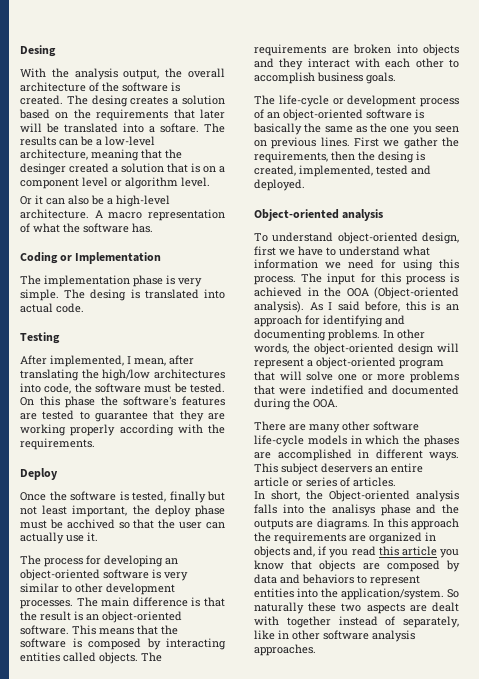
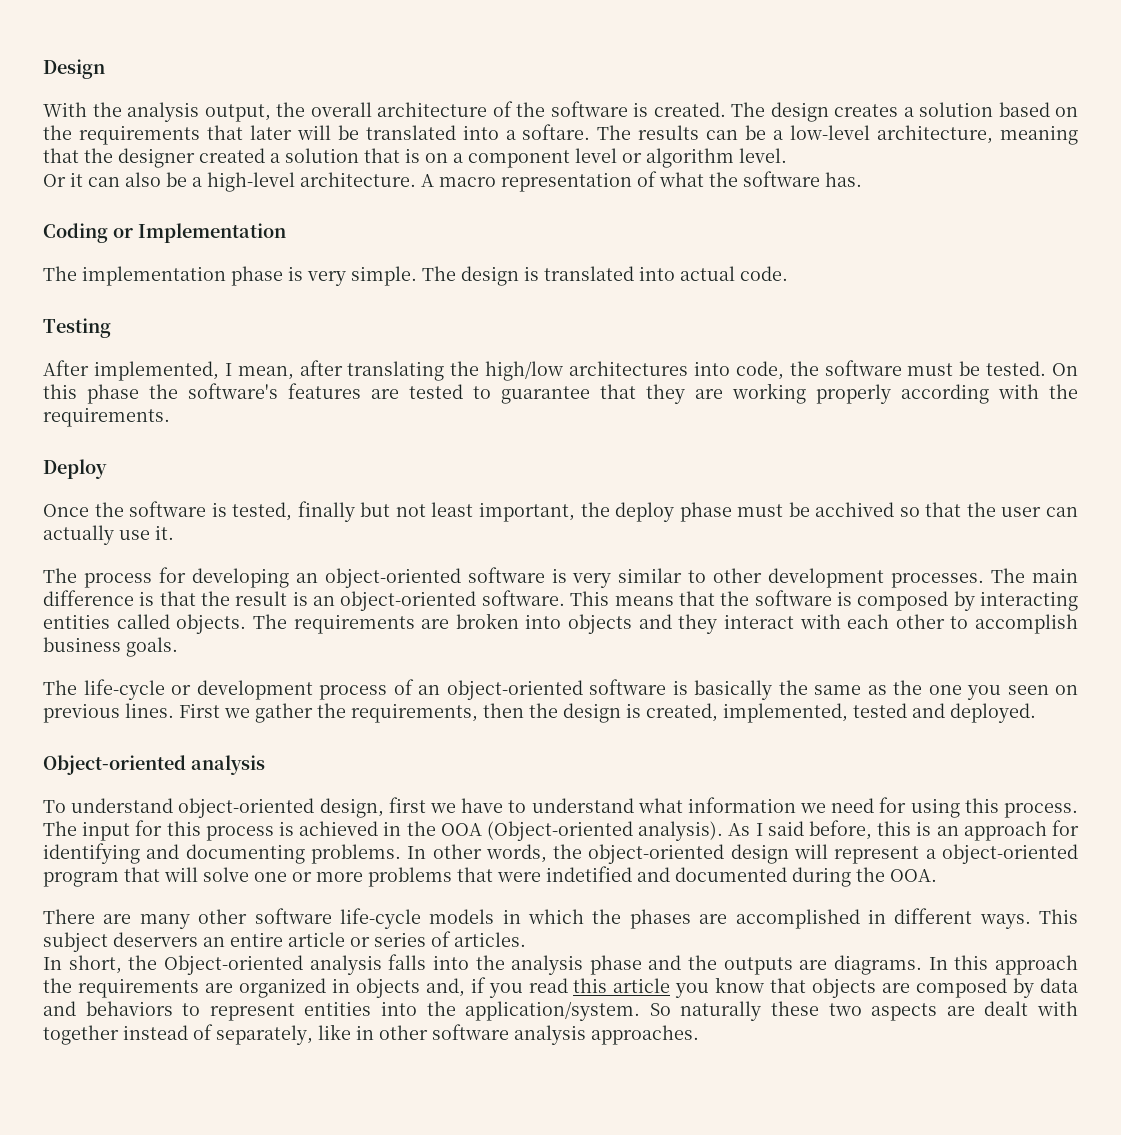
[20,45,56,57] Desing -> [43,59,105,79] Design
[91,95,128,107] desing -> [770,102,829,122] design
[20,163,66,175] desinger -> [118,148,195,168] designer
[90,289,127,301] desing -> [461,266,519,286] design
[378,151,414,163] desing -> [563,703,621,723] design
[332,504,375,516] analisys -> [511,955,584,975] analysis

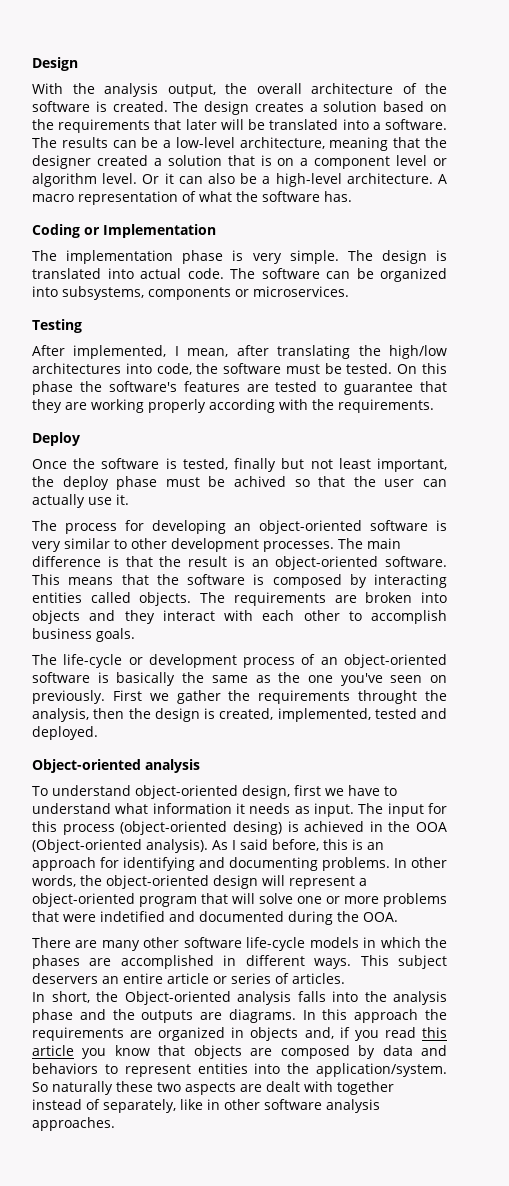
[522,124,591,140] softare. -> [385,119,448,130] software.
(787, 155) // -> (138, 178) none
(788, 273) none -> [230,268,447,282] [32,286,349,300] The software can be organized into subsystems, components or microservices.
[815,502,895,517] acchived -> [233,476,286,487] achived
[967,685,1001,700] you -> [340,673,383,686] you've
[43,703,174,723] previous lines. -> [32,690,105,704] previously.
[351,703,478,723] requirements, -> [258,690,447,704] [32,708,89,722] requirements throught the analysis,
[800,797,1078,818] we need for using this process. -> [236,803,354,817] it needs as input.
(274, 833) none -> [120,821,282,835] (object-oriented desing)

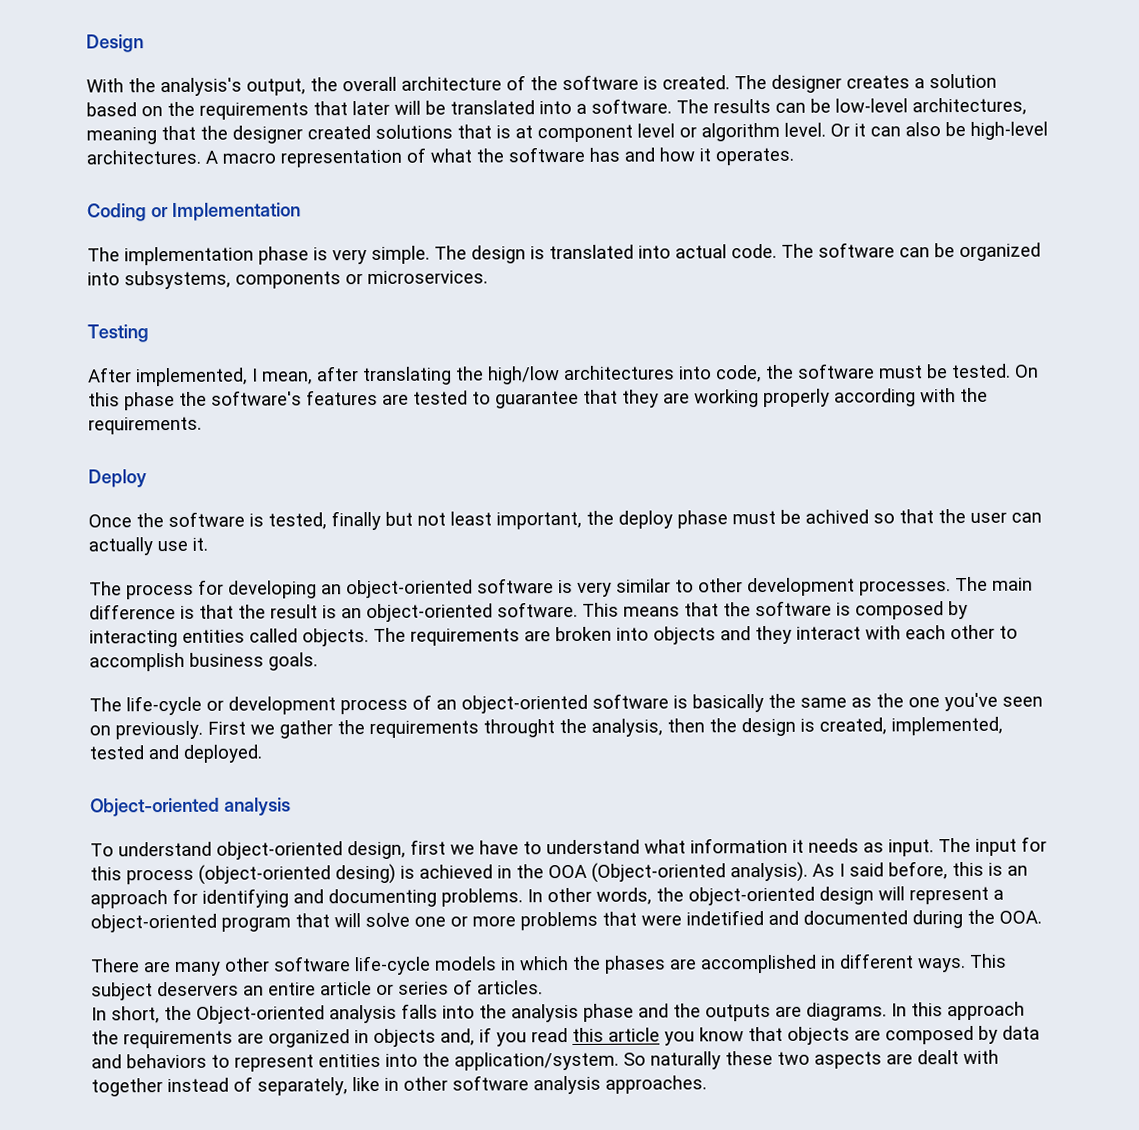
[104,83,158,97] analysis -> [160,77,242,97] analysis's
[204,101,250,115] design -> [771,74,842,93] designer
[163,137,325,149] a low-level architecture, -> [835,97,1027,116] low-level architectures,
[153,155,309,166] a solution that is on a -> [375,124,533,139] solutions that is at
[262,173,433,187] a high-level architecture. -> [970,121,1048,140] [86,149,201,165] high-level architectures.
[324,191,352,202] has. -> [589,147,794,166] has and how it operates.

